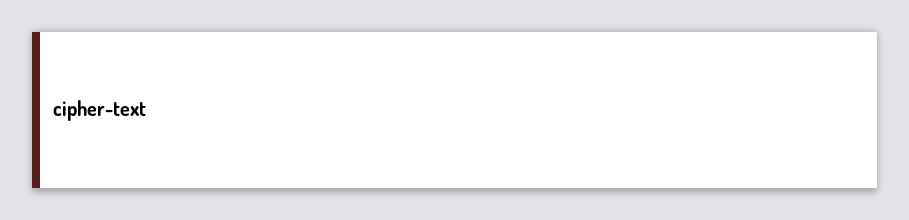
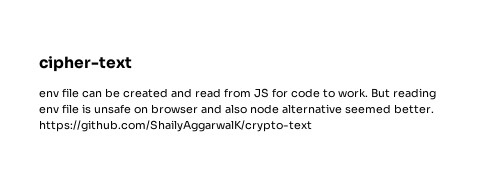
(146, 110) none -> [39,88,436,100] [39,104,434,114] [39,120,312,132] // env file can be created and read from JS for code to work. But reading env file is unsafe on browser and also node alternative seemed better. https://github.com/ShailyAggarwalK/crypto-text

